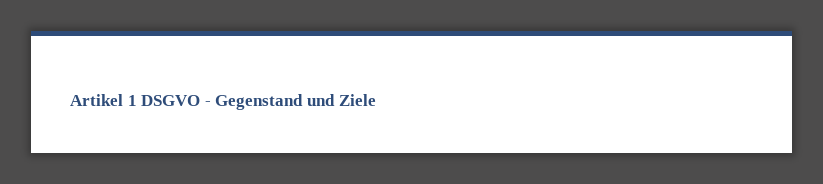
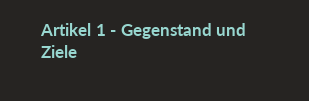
[141,95,201,106] DSGVO -> (106, 30) none

